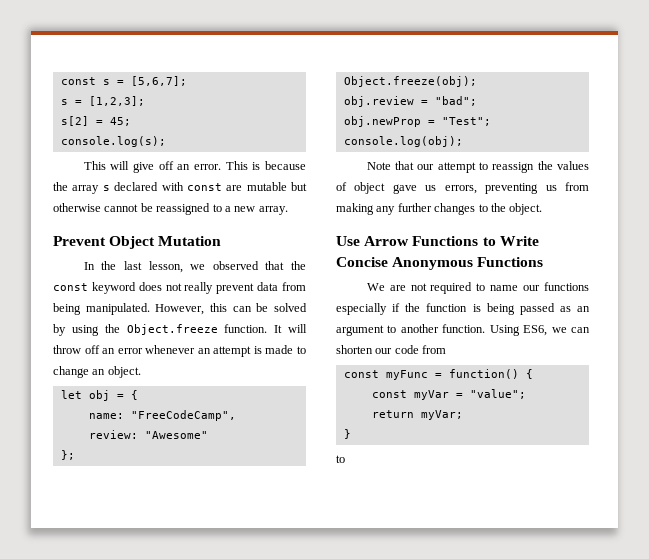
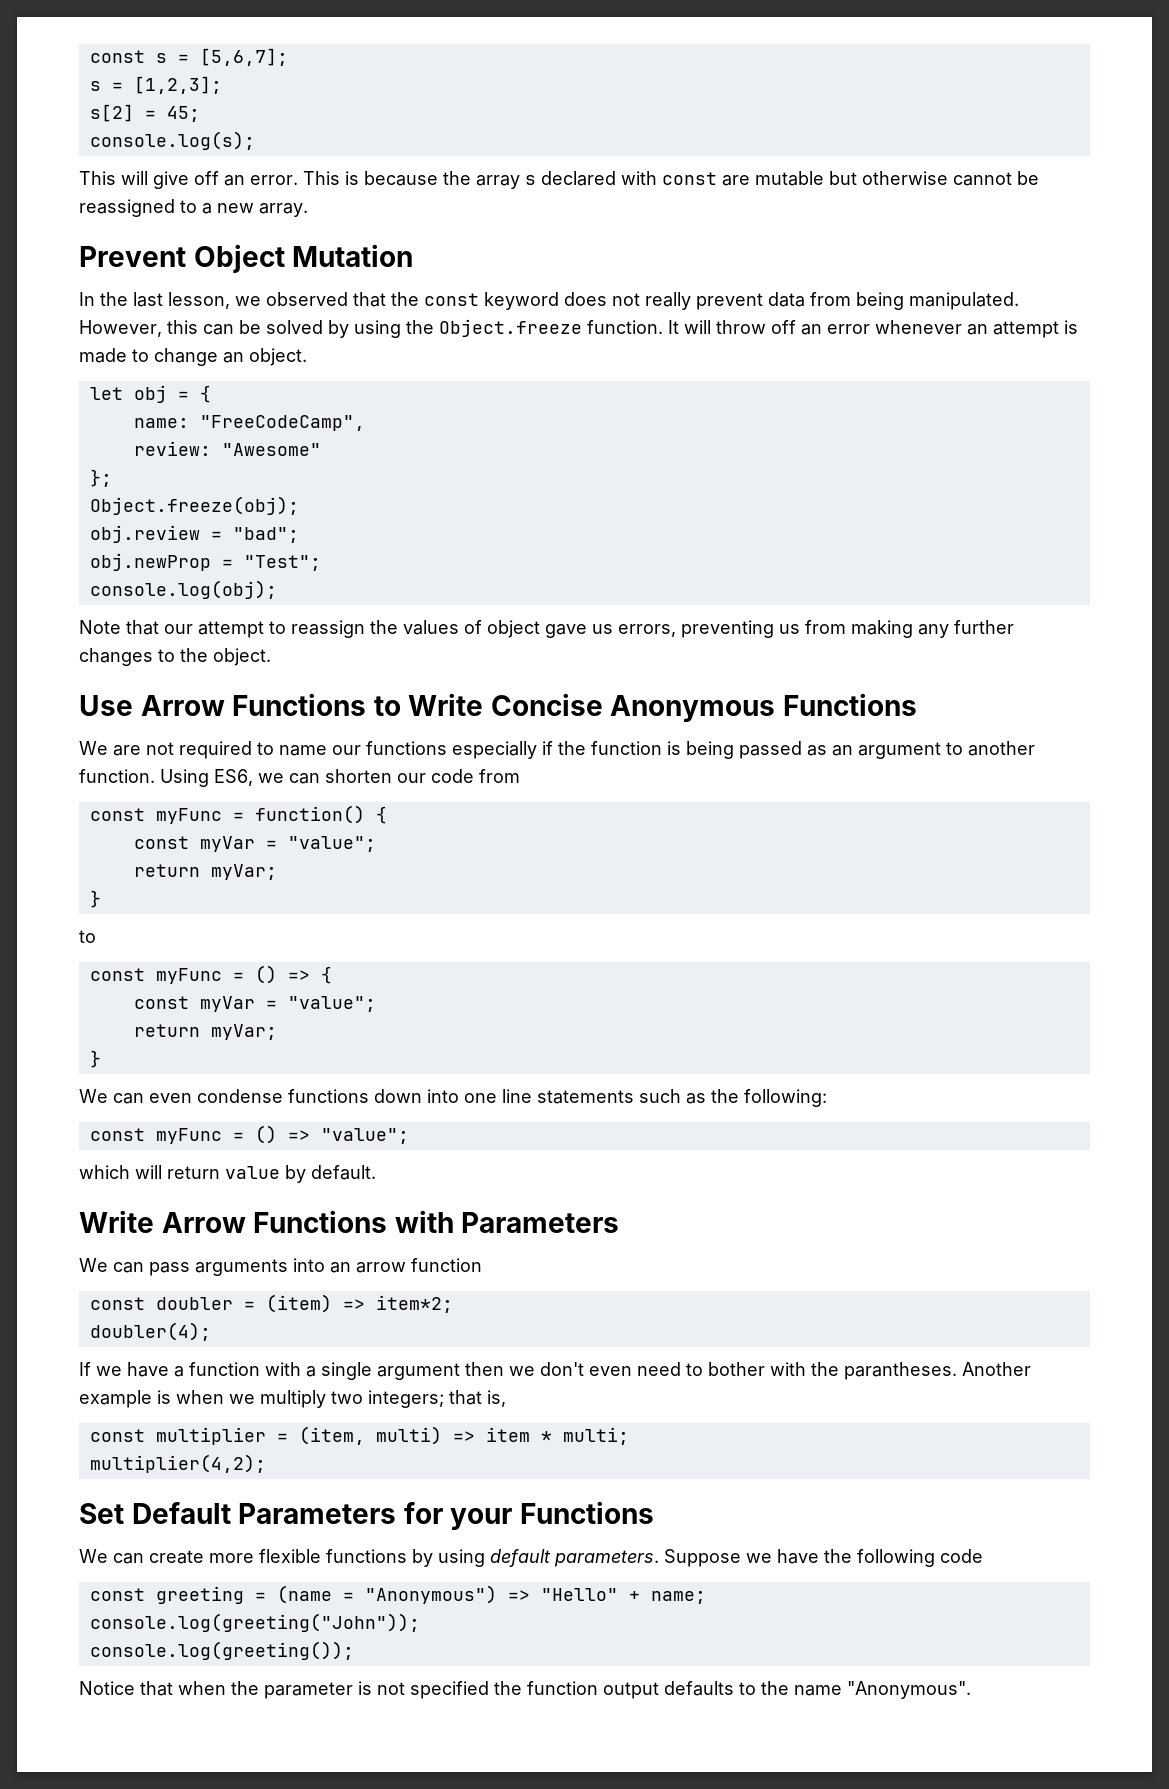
(345, 459) none -> [89,965,332,984] [133,996,376,1012] [133,1024,277,1040] [89,1050,101,1068] [79,1089,827,1107] [89,1125,409,1144] [79,1165,376,1183] [79,1210,620,1233] [79,1258,482,1276] [89,1294,453,1313] [89,1322,211,1341] [79,1362,1031,1380] [79,1390,506,1408] [89,1426,629,1445] [89,1454,266,1473] [79,1501,654,1530] [79,1549,983,1567] [89,1585,706,1604] [89,1613,420,1632] [89,1641,354,1660] [79,1681,971,1699] // const myFunc = () => { // const myVar = "value"; // return myVar; // } // We can even condense functions down into one line statements such as the following: // const myFunc = () => "value"; // which will return value by default. // Write Arrow Functions with Parameters // We can pass arguments into an arrow function // const doubler = (item) => item*2; // doubler(4); // If we have a function with a single argument then we don't even need to bother with the parantheses. Another example is when we multiply two integers; that is, // const multiplier = (item, multi) => item * multi; // multiplier(4,2); // Set Default Parameters for your Functions // We can create more flexible functions by using default parameters. Suppose we have the following code // const greeting = (name = "Anonymous") => "Hello" + name; // console.log(greeting("John")); // console.log(greeting()); // Notice that when the parameter is not specified the function output defaults to the name "Anonymous".

